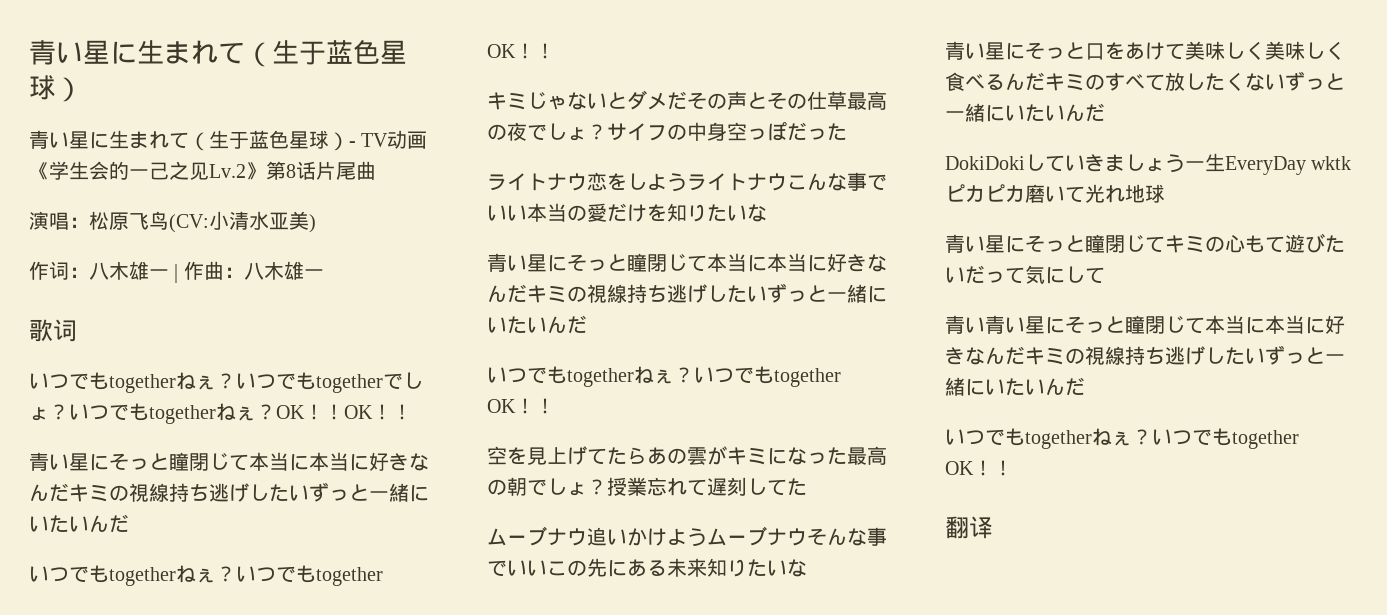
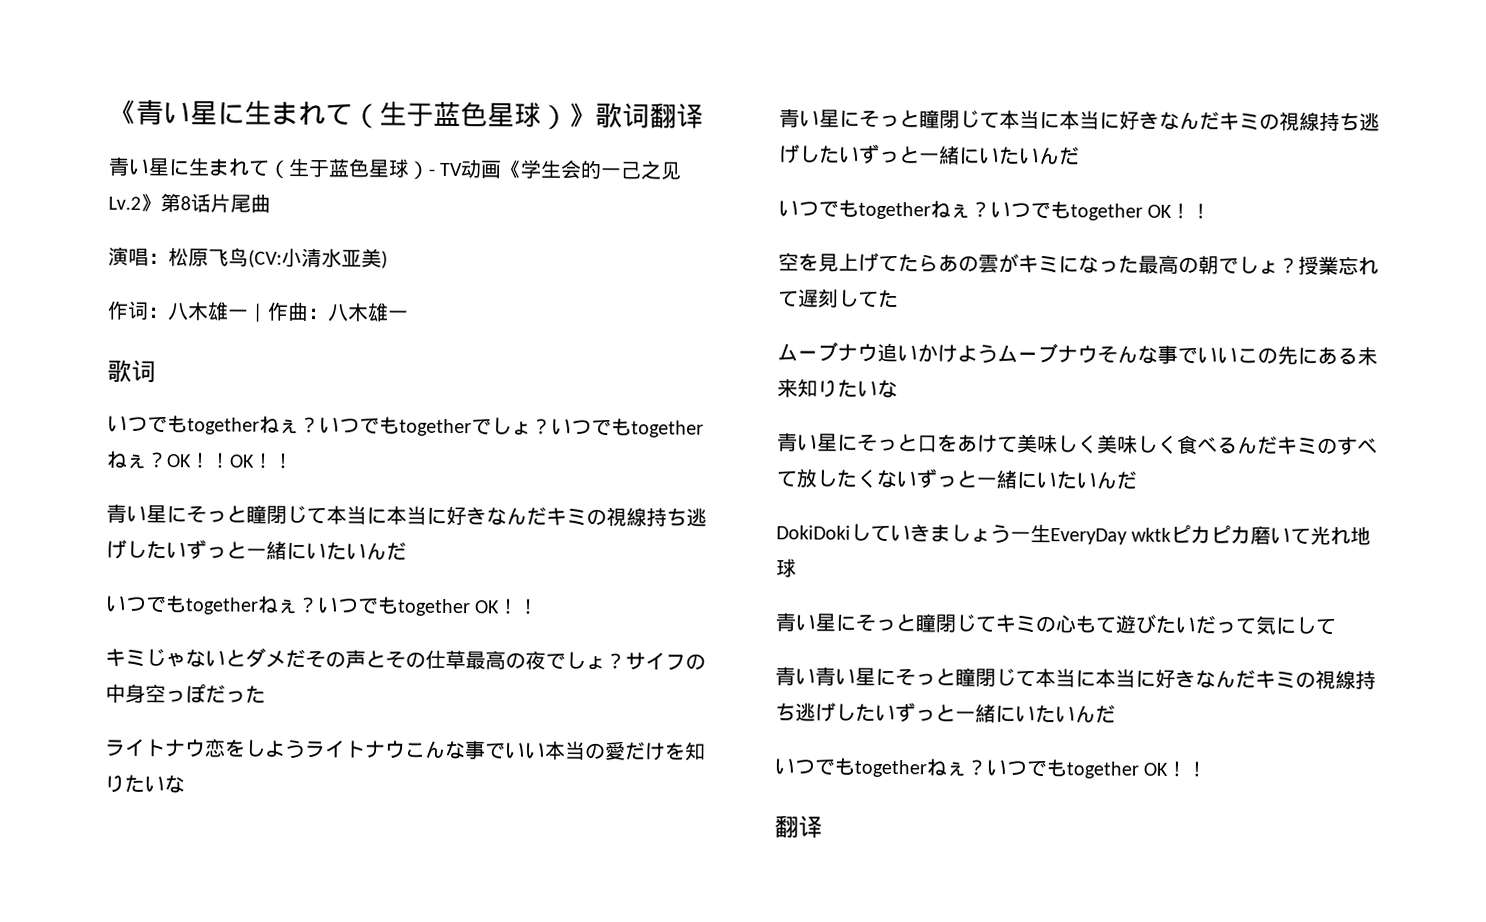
[29,40,407,67] [29,75,83,102] 青い星に生まれて（生于蓝色星球） -> [109,99,704,130] 《青い星に生まれて（生于蓝色星球）》歌词翻译

